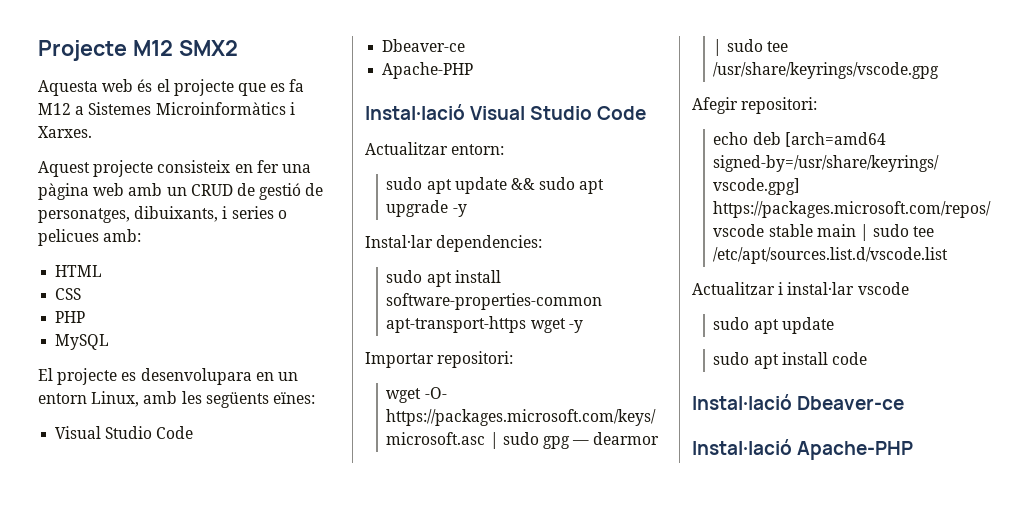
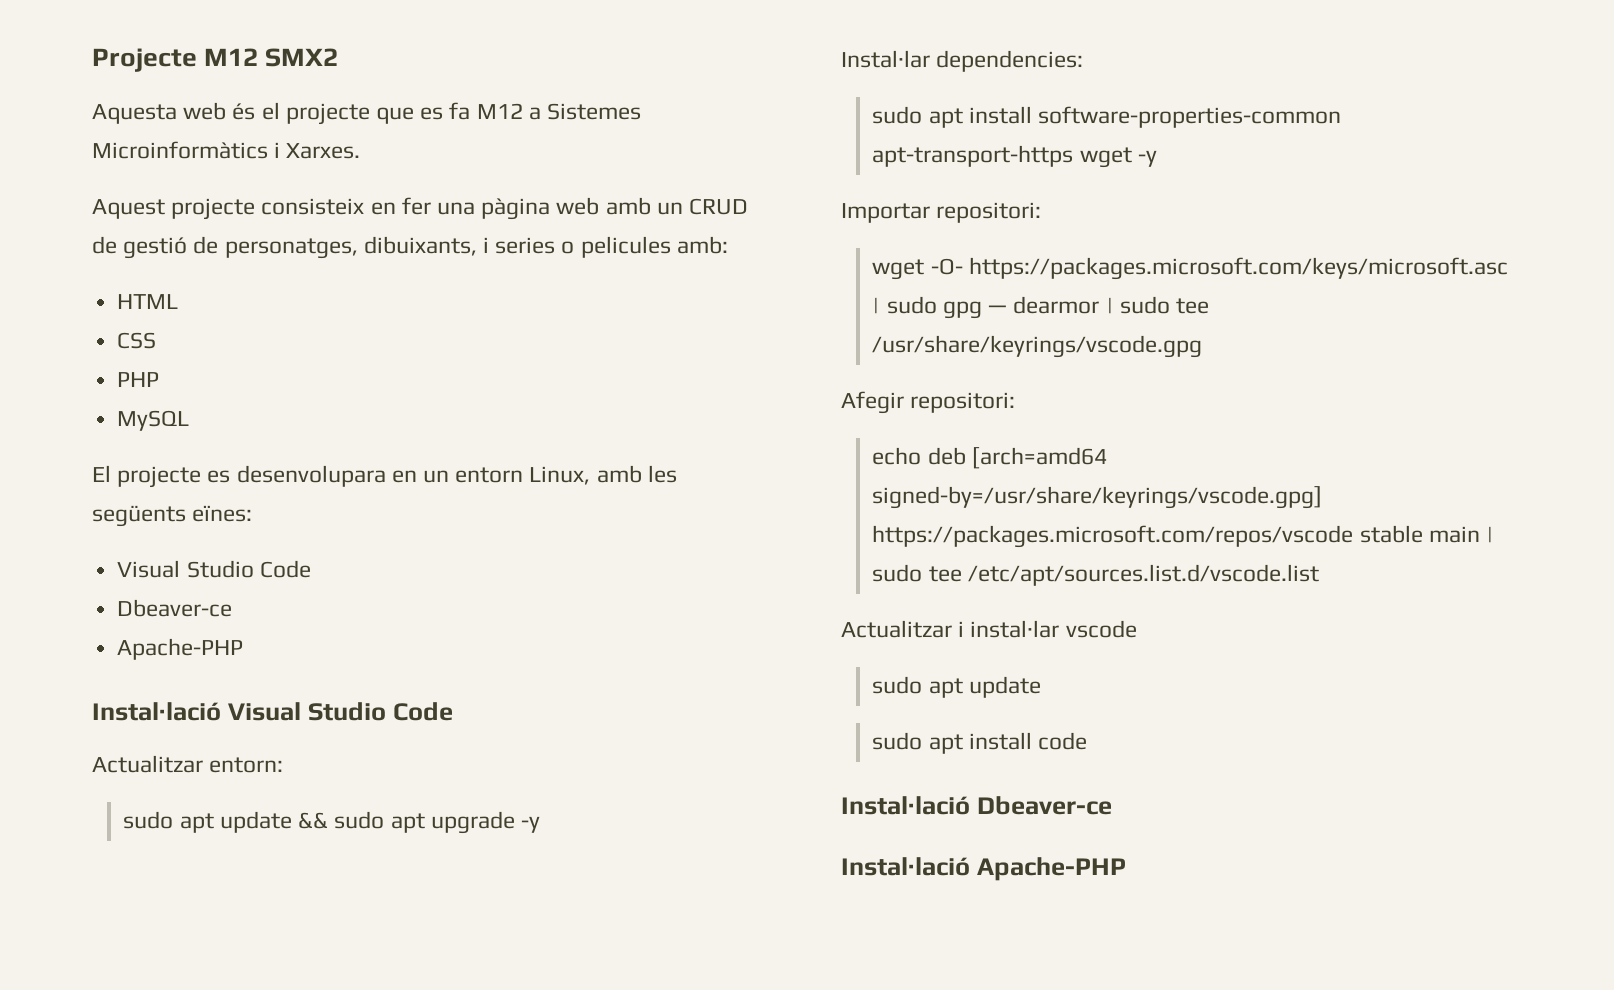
[38,229,99,246] pelicues -> [580,236,671,258] pelicules

